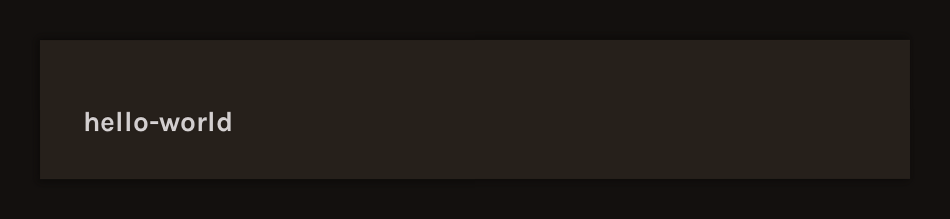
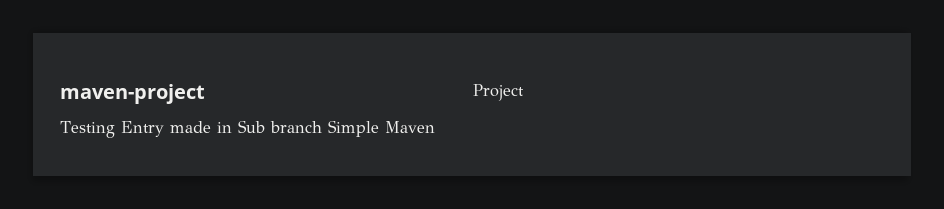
[83,111,234,133] hello-world -> [60,84,205,104] [60,120,435,138] [473,84,524,101] maven-project // Testing Entry made in Sub branch Simple Maven Project

